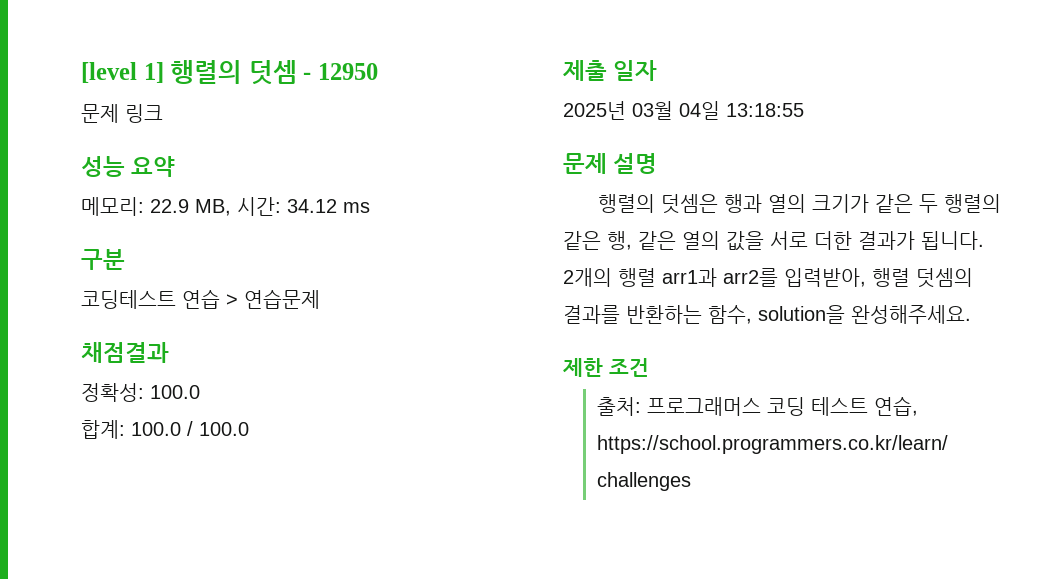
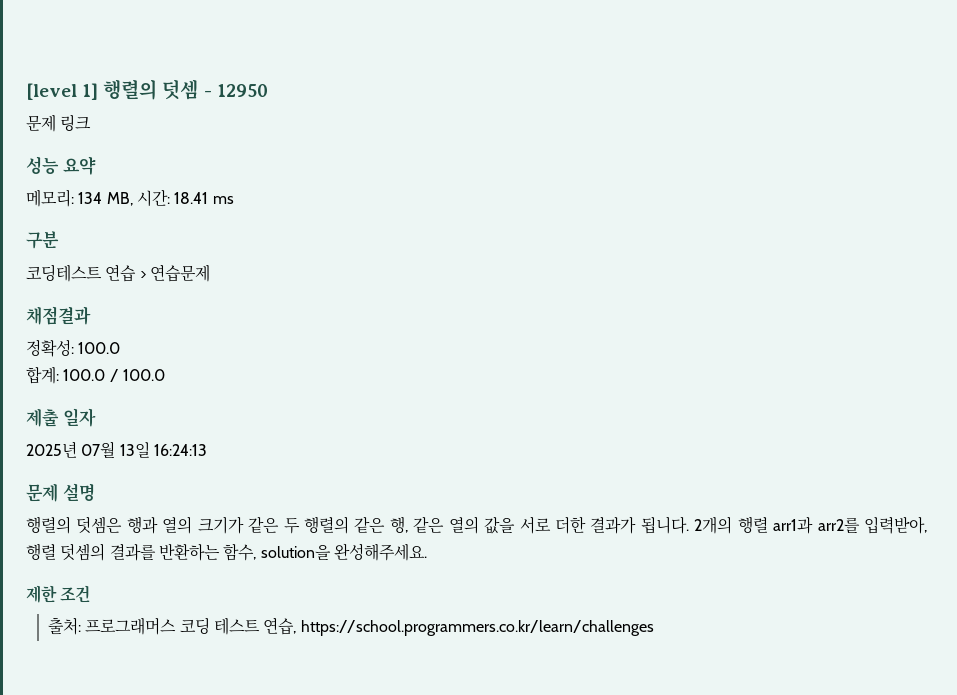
[150,199,189,213] 22.9 -> [78,192,103,204] 134
[287,199,337,213] 34.12 -> [174,192,209,204] 18.41
[632,101,804,120] 03월 04일 13:18:55 -> [81,441,207,458] 07월 13일 16:24:13

